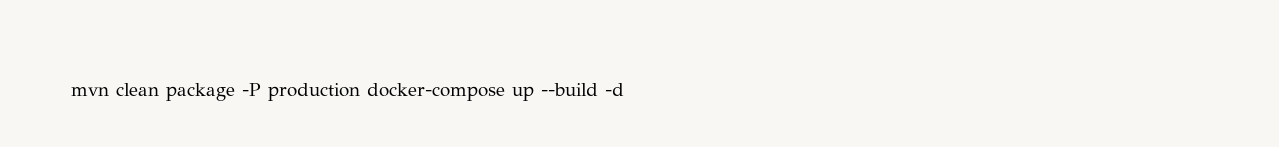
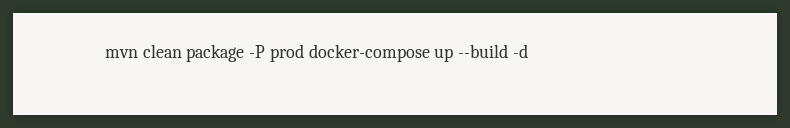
[268,83,360,101] production -> [269,44,304,62] prod

